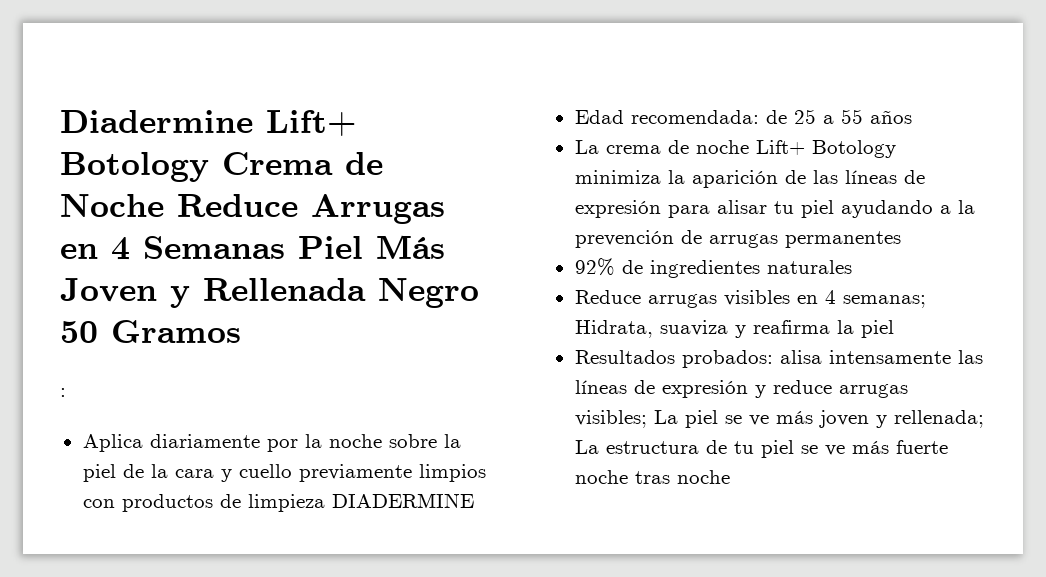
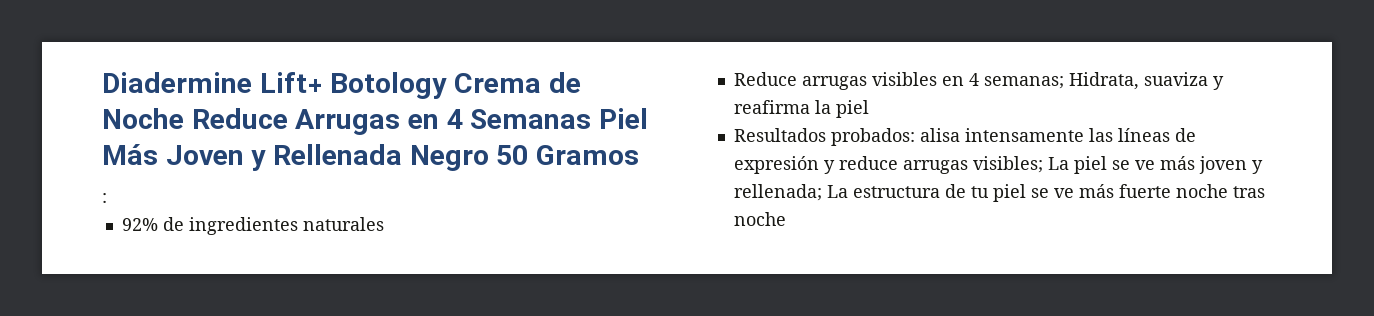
[82,434,461,452] [82,464,486,482] [82,493,474,512] [574,109,912,124] [574,140,896,158] [574,170,925,188] [574,200,975,218] [574,230,901,248] // Aplica diariamente por la noche sobre la piel de la cara y cuello previamente limpios con productos de limpieza DIADERMINE // Edad recomendada: de 25 a 55 años // La crema de noche Lift+ Botology minimiza la aparición de las líneas de expresión para alisar tu piel ayudando a la prevención de arrugas permanentes -> (107, 198) none

